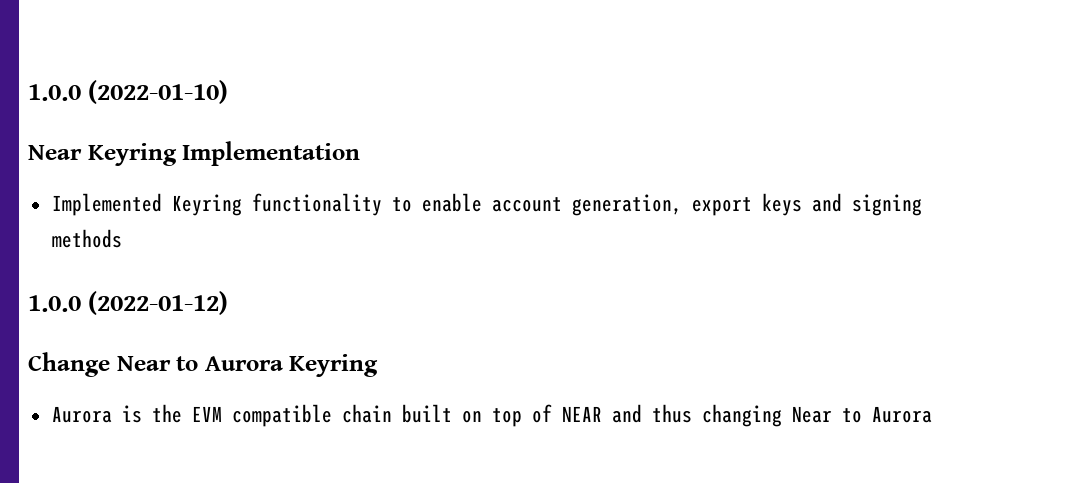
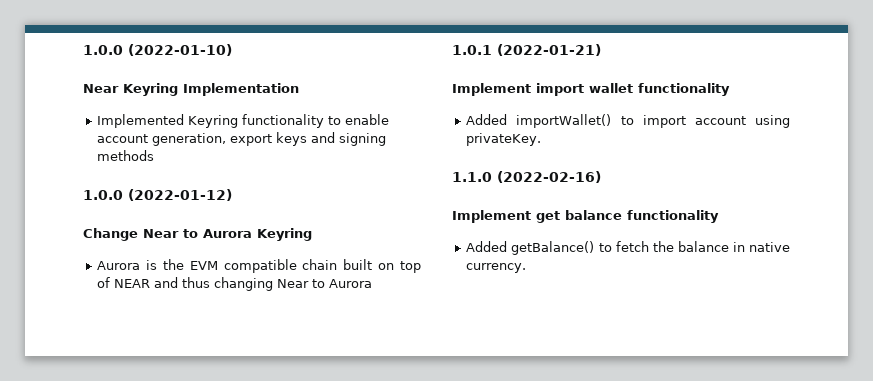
(932, 414) none -> [452,44,601,56] [452,83,730,96] [466,114,790,128] [466,133,542,146] [452,171,601,183] [452,210,719,223] [466,241,790,255] [466,263,527,273] // 1.0.1 (2022-01-21) // Implement import wallet functionality // Added importWallet() to import account using privateKey. // 1.1.0 (2022-02-16) // Implement get balance functionality // Added getBalance() to fetch the balance in native currency.

